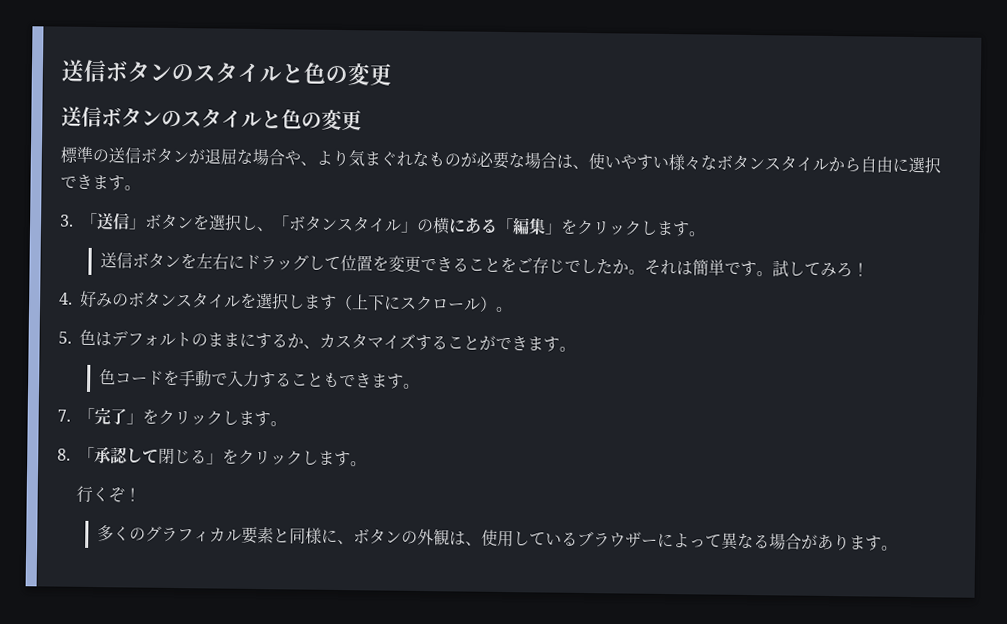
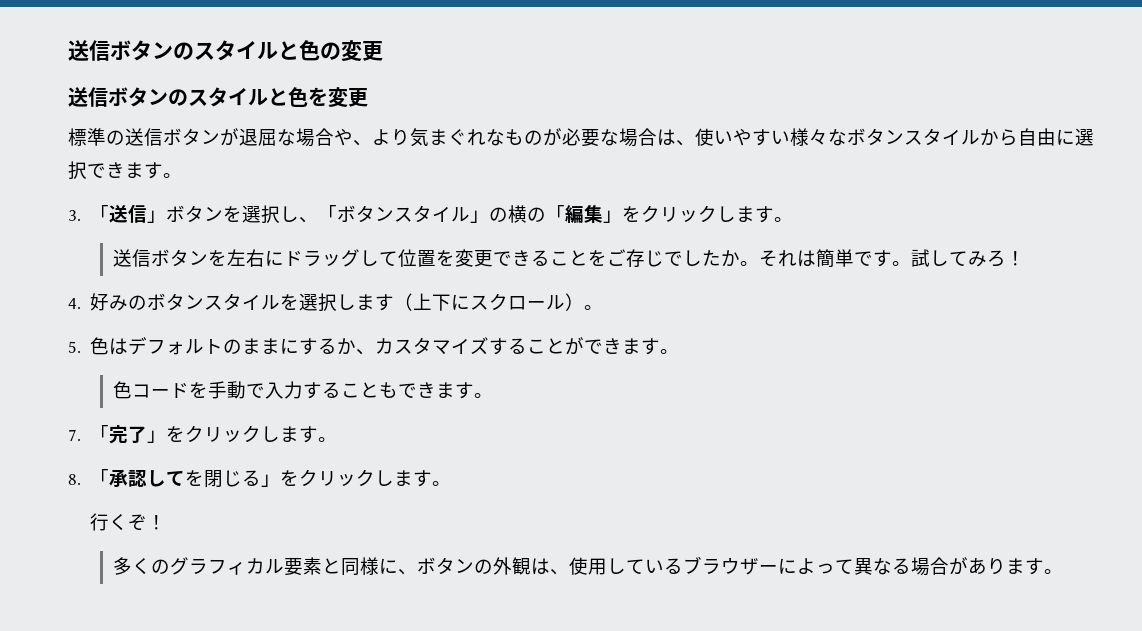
[301,112,322,129] の -> [308,87,328,106] を
[448,217,498,234] にある -> [527,207,547,222] の
(159, 456) none -> [185,470,205,486] を

